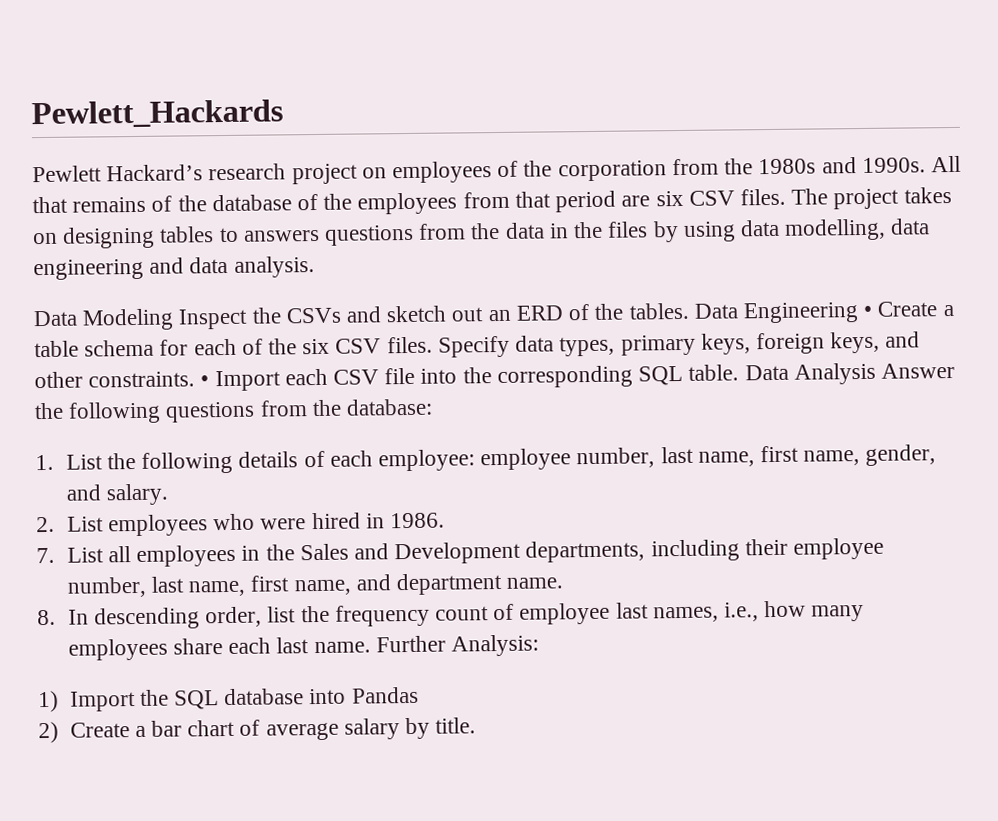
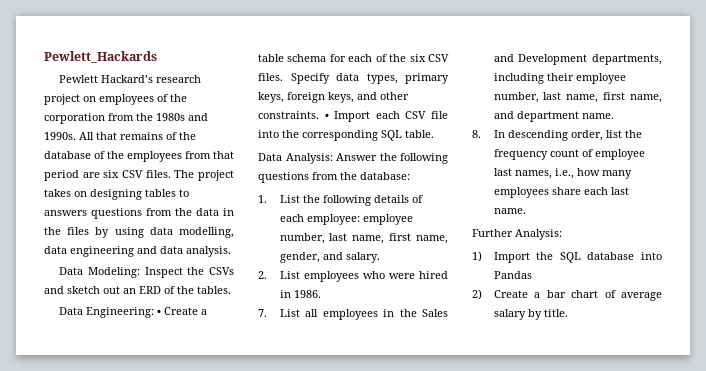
[82,308,175,331] Modeling -> [88,267,141,278] Modeling:
[693,302,859,324] Data Engineering -> [59,307,155,318] // Data Engineering:
[744,362,876,385] Data Analysis -> [258,153,333,164] // Data Analysis:
(371, 647) none -> (526, 211) //

